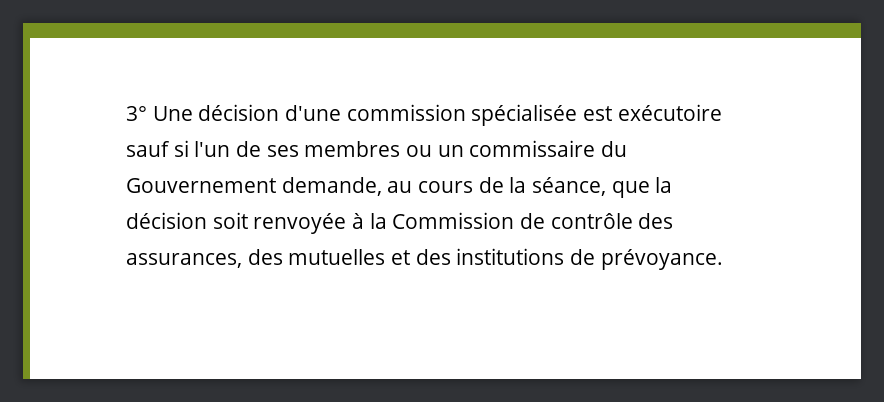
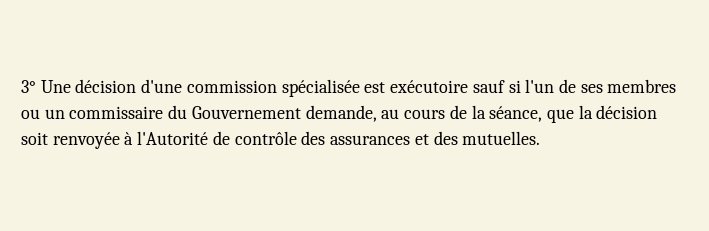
[369,212,515,229] la Commission -> [137,131,209,145] l'Autorité
[126,248,723,270] assurances, des mutuelles et des institutions de prévoyance. -> [330,131,541,145] assurances et des mutuelles.

